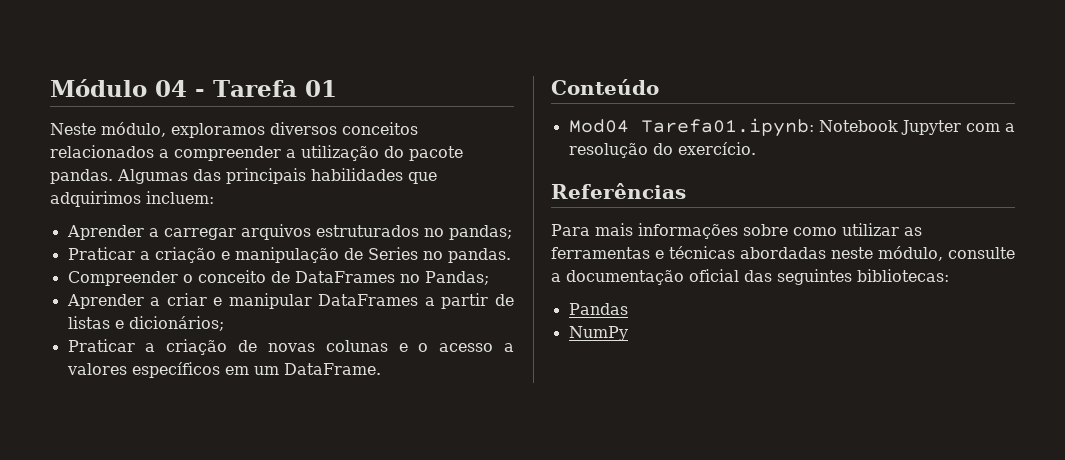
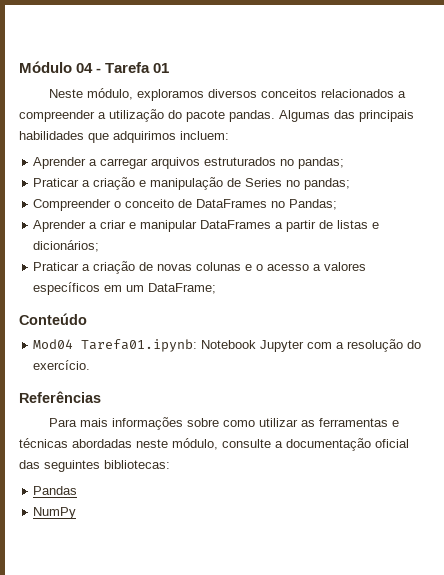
[447,248,511,263] pandas. -> [304,178,351,190] pandas;
[283,363,381,375] DataFrame. -> [148,283,217,294] DataFrame;

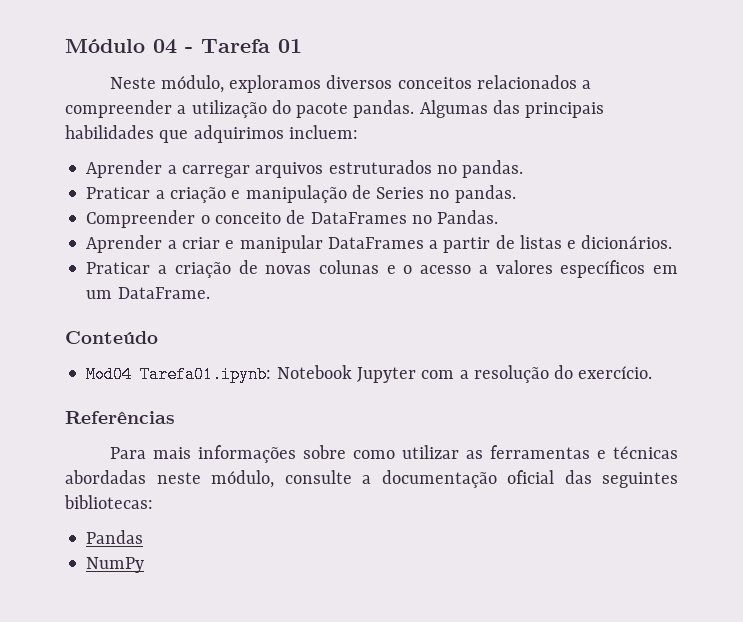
[298,157,345,169] pandas; -> [462,160,524,178] pandas.
[304,178,351,190] pandas; -> [454,185,516,203] pandas.
[289,199,338,210] Pandas; -> [437,210,499,224] Pandas.
[33,240,100,252] dicionários; -> [581,235,673,249] dicionários.
[148,283,217,294] DataFrame; -> [117,287,210,299] DataFrame.

